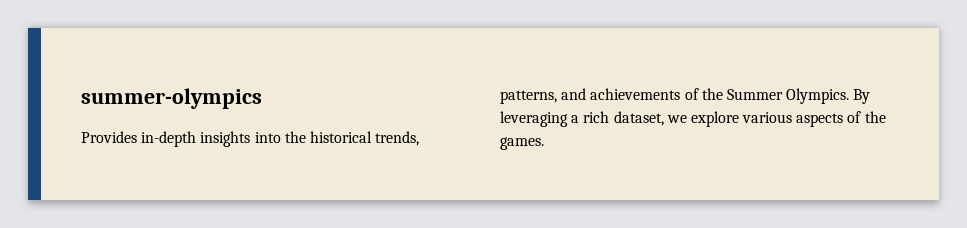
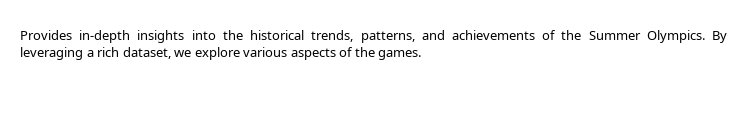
[81,88,262,109] summer-olympics // -> (20, 35) none

